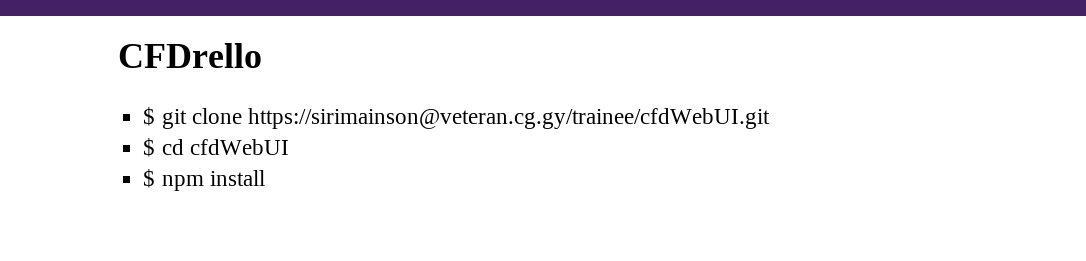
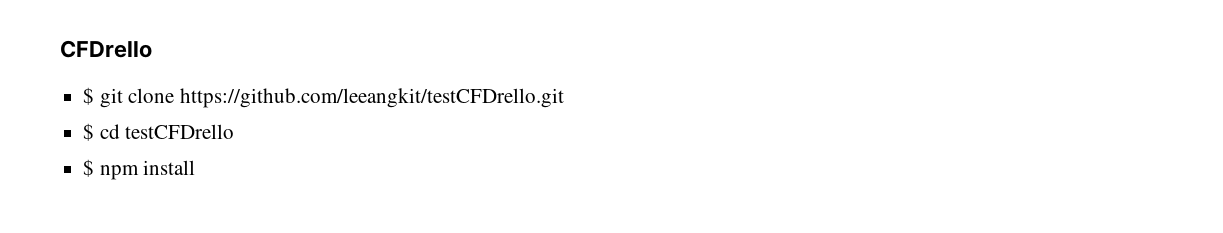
[247,108,770,129] https://sirimainson@veteran.cg.gy/trainee/cfdWebUI.git -> [180,88,565,108] https://github.com/leeangkit/testCFDrello.git
[189,139,289,155] cfdWebUI -> [125,124,235,139] testCFDrello

